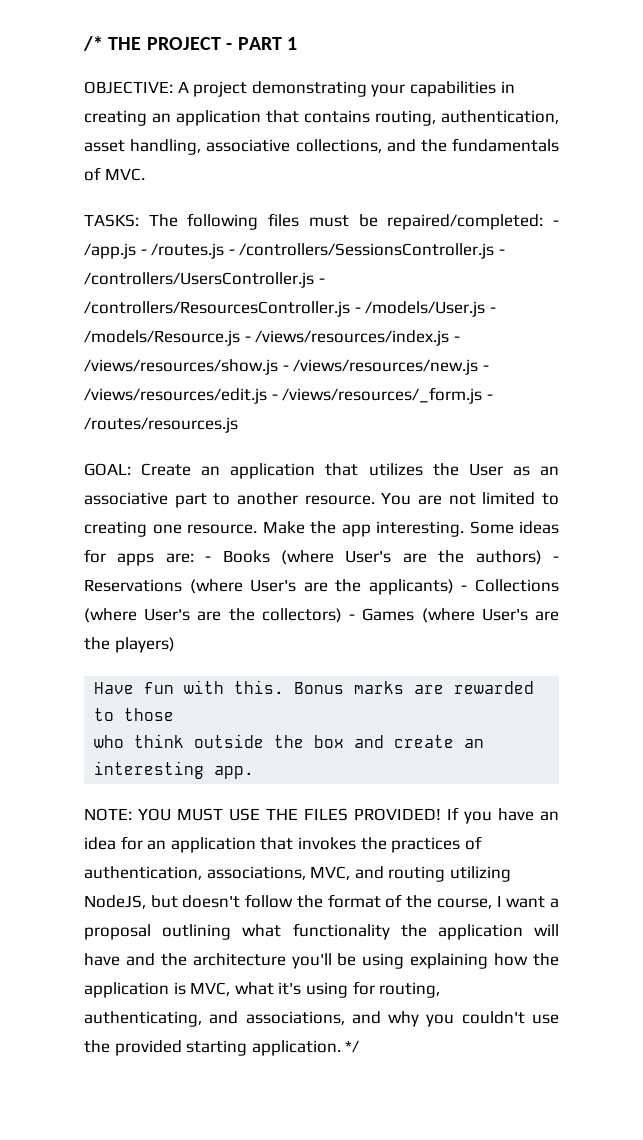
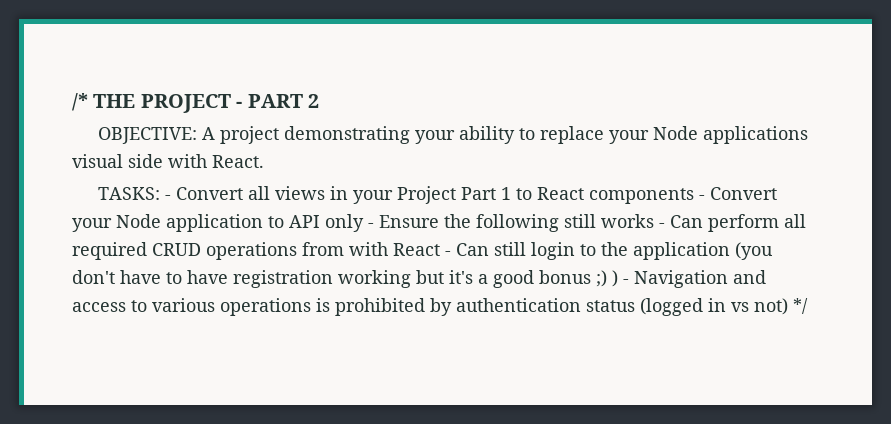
[287,37,297,50] 1 -> [308,94,319,108] 2
[409,81,515,97] [84,110,559,126] [84,138,559,155] [84,167,145,181] [84,213,559,230] [84,243,505,259] [84,272,325,288] [84,301,496,317] [84,330,460,346] [84,359,489,375] [84,387,493,404] [84,417,238,433] [84,463,559,479] [84,492,559,508] [84,521,559,537] [84,549,559,566] [84,579,559,595] [84,608,559,623] [84,637,175,653] [94,680,535,694] [94,708,175,721] [94,734,485,748] [94,761,255,779] [84,807,559,824] [84,836,482,853] [84,866,511,882] [84,894,560,909] [84,923,559,940] [84,953,560,969] [84,981,441,998] [84,1011,559,1027] [84,1040,341,1056] capabilities in creating an application that contains routing, authentication, asset handling, associative collections, and the fundamentals of MVC. // TASKS: The following files must be repaired/completed: - /app.js - /routes.js - /controllers/SessionsController.js - /controllers/UsersController.js - /controllers/ResourcesController.js - /models/User.js - /models/Resource.js - /views/resources/index.js - /views/resources/show.js - /views/resources/new.js - /views/resources/edit.js - /views/resources/_form.js - /routes/resources.js // GOAL: Create an application that utilizes the User as an associative part to another resource. You are not limited to creating one resource. Make the app interesting. Some ideas for apps are: - Books (where User's are the authors) - Reservations (where User's are the applicants) - Collections (where User's are the collectors) - Games (where User's are the players) // Have fun with this. Bonus marks are rewarded to those // who think outside the box and create an interesting app. // NOTE: YOU MUST USE THE FILES PROVIDED! If you have an idea for an application that invokes the practices of authentication, associations, MVC, and routing utilizing NodeJS, but doesn't follow the format of the course, I want a proposal outlining what functionality the application will have and the architecture you'll be using explaining how the application is MVC, what it's using for routing, authenticating, and associations, and why you couldn't use the provided starting application. -> [459,126,809,144] [72,154,264,168] [98,186,778,204] [72,214,806,232] [72,242,773,260] [72,270,766,288] [72,298,788,316] ability to replace your Node applications visual side with React. // TASKS: - Convert all views in your Project Part 1 to React components - Convert your Node application to API only - Ensure the following still works - Can perform all required CRUD operations from with React - Can still login to the application (you don't have to have registration working but it's a good bonus ;) ) - Navigation and access to various operations is prohibited by authentication status (logged in vs not)

